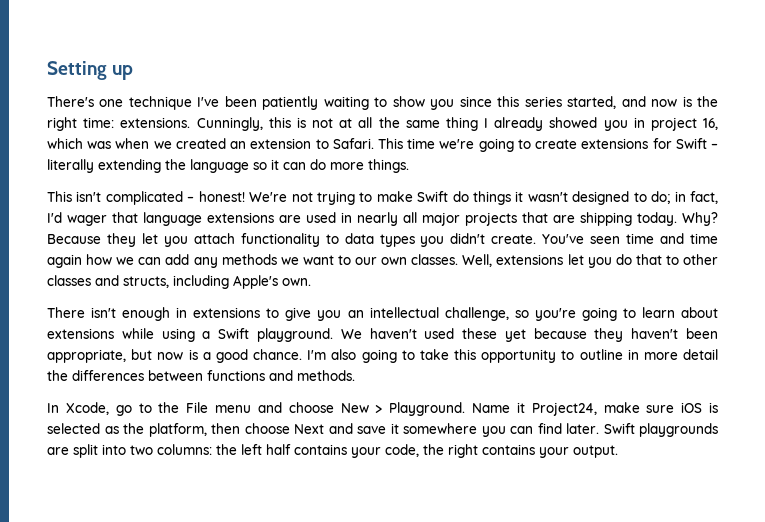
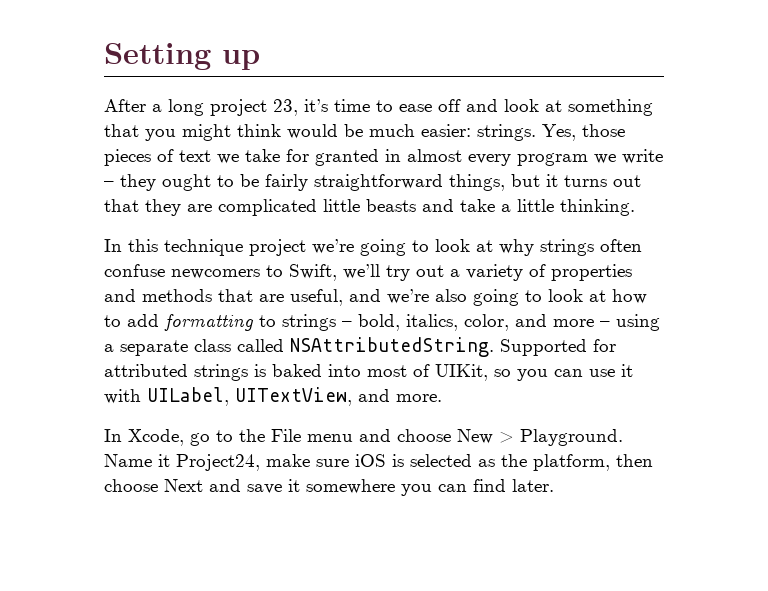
[47,96,719,110] [47,117,718,131] [47,138,718,152] [47,159,409,173] [47,191,719,205] [47,212,718,226] [47,233,718,247] [47,254,719,268] [47,275,311,289] [47,307,718,321] [47,328,719,342] [47,349,718,363] [47,370,355,381] There's one technique I've been patiently waiting to show you since this series started, and now is the right time: extensions. Cunningly, this is not at all the same thing I already showed you in project 16, which was when we created an extension to Safari. This time we're going to create extensions for Swift – literally extending the language so it can do more things. // This isn't complicated – honest! We're not trying to make Swift do things it wasn't designed to do; in fact, I'd wager that language extensions are used in nearly all major projects that are shipping today. Why? Because they let you attach functionality to data types you didn't create. You've seen time and time again how we can add any methods we want to our own classes. Well, extensions let you do that to other classes and structs, including Apple's own. // There isn't enough in extensions to give you an intellectual challenge, so you're going to learn about extensions while using a Swift playground. We haven't used these yet because they haven't been appropriate, but now is a good chance. I'm also going to take this opportunity to outline in more detail the differences between functions and methods. -> [104,99,653,116] [104,124,625,141] [104,149,663,166] [104,174,641,191] [104,199,635,216] [104,239,642,256] [104,264,632,281] [104,289,647,306] [104,314,660,331] [104,337,616,357] [104,364,633,381] [104,387,442,406] After a long project 23, it’s time to ease off and look at something that you might think would be much easier: strings. Yes, those pieces of text we take for granted in almost every program we write – they ought to be fairly straightforward things, but it turns out that they are complicated little beasts and take a little thinking. // In this technique project we’re going to look at why strings often confuse newcomers to Swift, we’ll try out a variety of properties and methods that are useful, and we’re also going to look at how to add formatting to strings – bold, italics, color, and more – using a separate class called NSAttributedString. Supported for attributed strings is baked into most of UIKit, so you can use it with UILabel, UITextView, and more.
[603,423,718,437] [47,444,618,458] Swift playgrounds are split into two columns: the left half contains your code, the right contains your output. -> (554, 485) none

